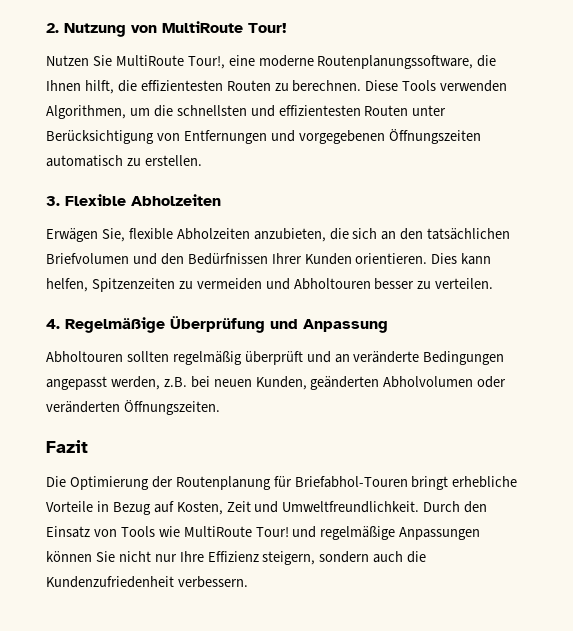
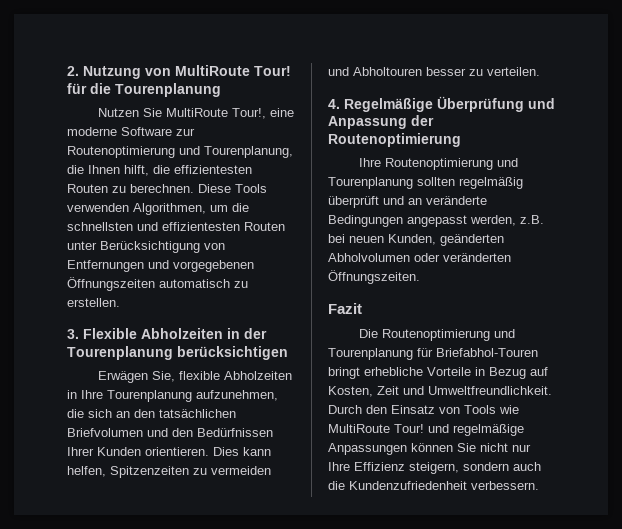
(287, 28) none -> [67,83,221,97] für die Tourenplanung
[317,55,474,69] Routenplanungssoftware, -> [121,127,195,136] [67,146,293,158] Software zur Routenoptimierung und Tourenplanung,
(221, 200) none -> [227,328,267,339] [67,346,288,360] in der Tourenplanung berücksichtigen
[253,228,326,242] anzubieten, -> [67,390,278,402] in Ihre Tourenplanung aufzunehmen,
[46,351,123,363] // Abholtouren -> [411,115,434,126] [328,133,461,147] [358,158,518,170] [328,177,413,189] der Routenoptimierung // Ihre Routenoptimierung und Tourenplanung
[69,476,271,490] Optimierung der Routenplanung -> [381,329,515,341] [328,348,413,360] Routenoptimierung und Tourenplanung

